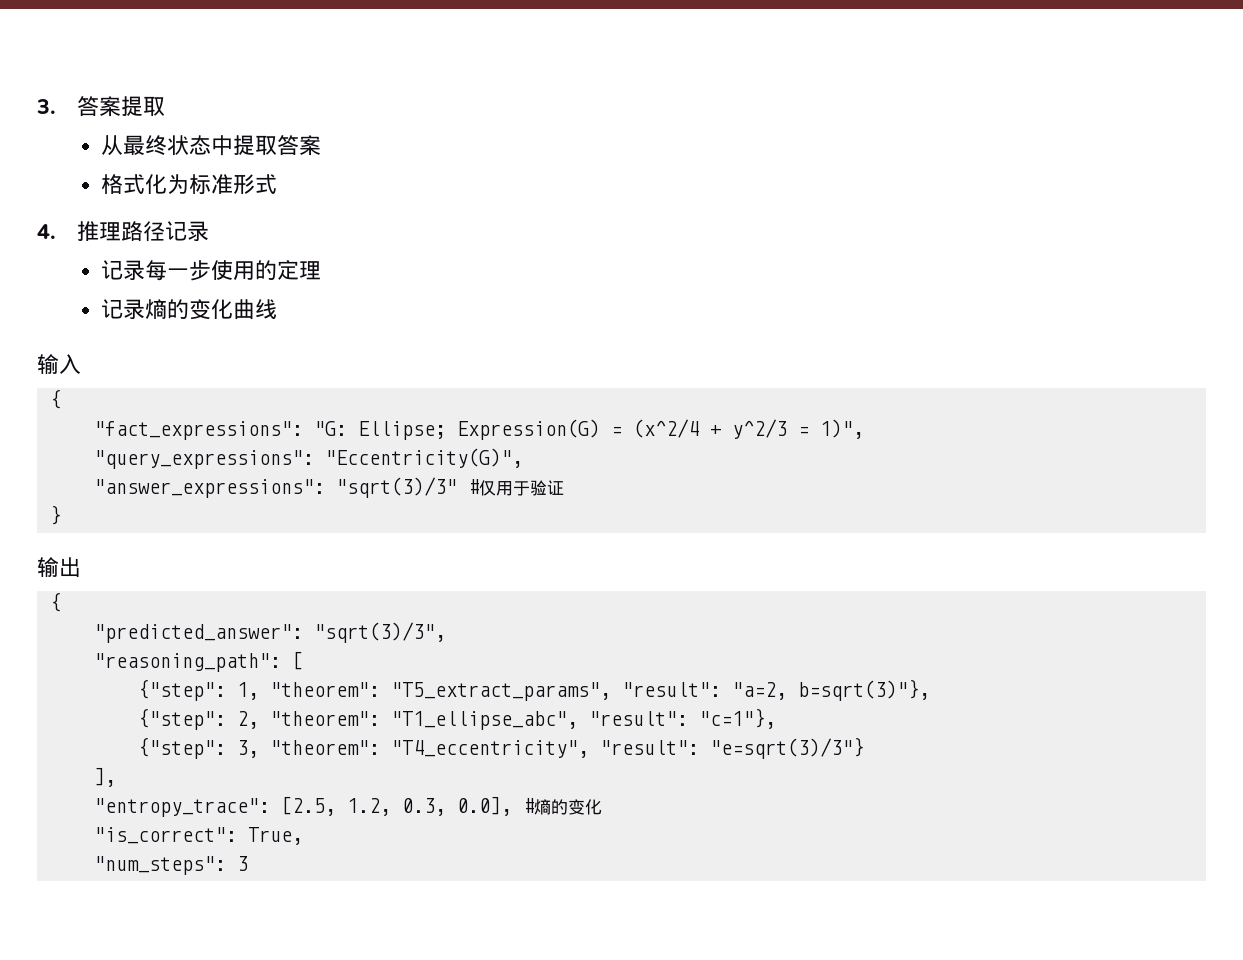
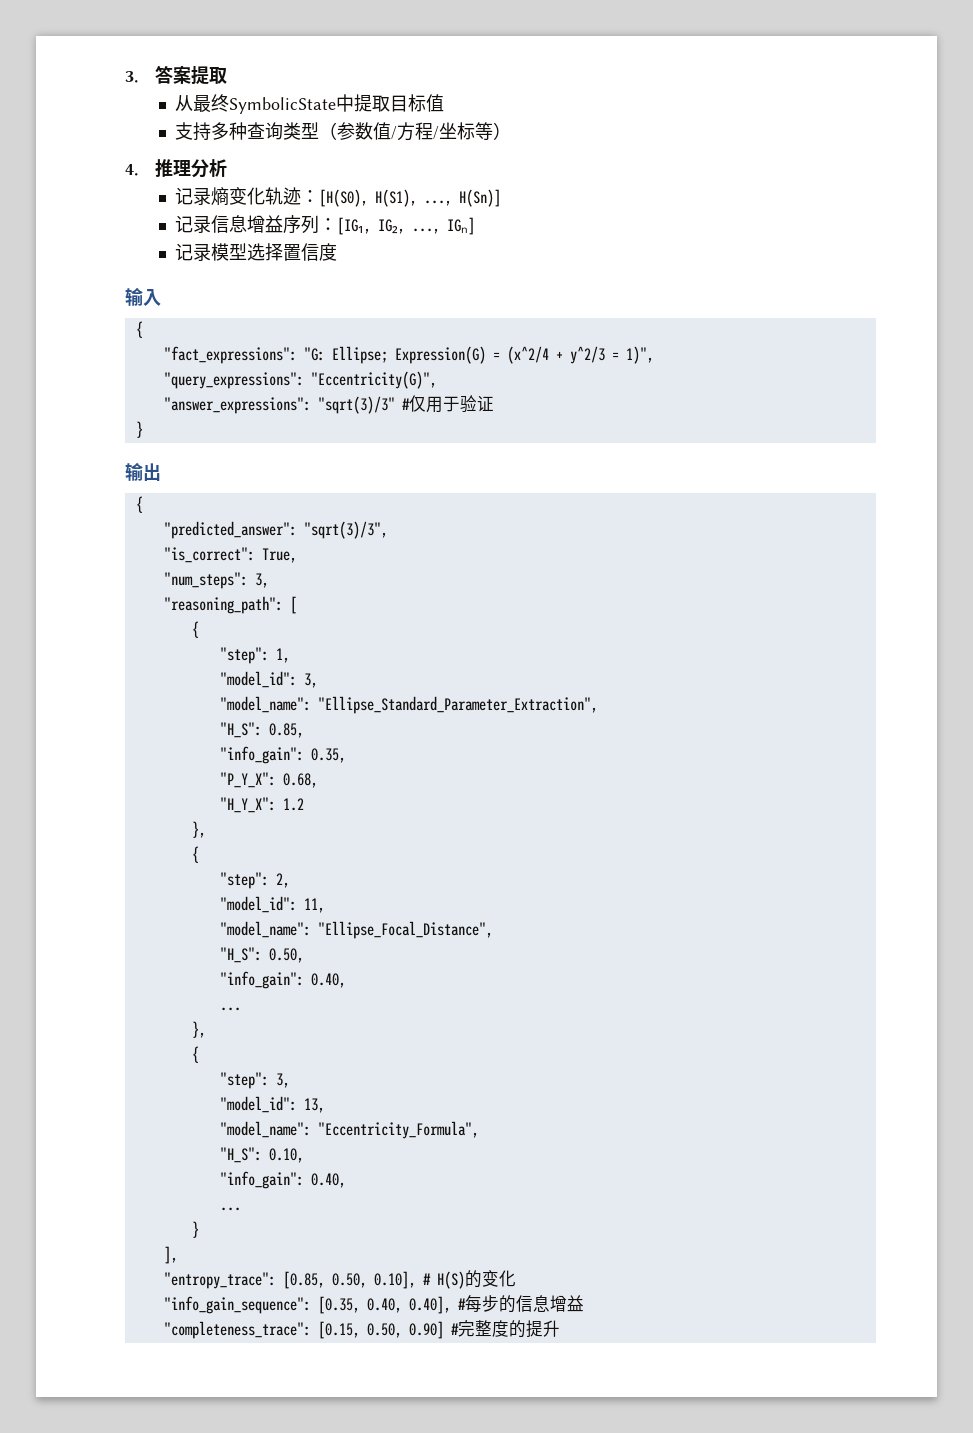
[167,135,322,156] [101,174,278,195] [37,221,210,242] [101,260,322,281] [101,299,278,320] 状态中提取答案 // 格式化为标准形式 // 4.推理路径记录 // 记录每一步使用的定理 // 记录熵的变化曲线 -> [229,94,445,114] [175,122,512,141] [125,159,228,178] [175,187,502,207] [175,215,476,235] [175,243,338,261] SymbolicState中提取目标值 // 支持多种查询类型（参数值/方程/坐标等） // 4.推理分析 // 记录熵变化轨迹：[H(S0), H(S1), ..., H(Sn)] // 记录信息增益序列：[IG₁, IG₂, ..., IGₙ] // 记录模型选择置信度
(447, 632) none -> [163,547,297,563] [163,572,269,589] // "is_correct": True, // "num_steps": 3,
[138,679,227,701] {"step": -> [191,621,199,638] [219,647,269,664] { // "step":
[270,679,931,701] [138,708,777,730] [138,737,865,759] [94,767,117,787] [94,796,603,817] [94,827,304,845] [94,856,249,875] "theorem": "T5_extract_params", "result": "a=2, b=sqrt(3)"}, // {"step": 2, "theorem": "T1_ellipse_abc", "result": "c=1"}, // {"step": 3, "theorem": "T4_eccentricity", "result": "e=sqrt(3)/3"} // ], // "entropy_trace": [2.5, 1.2, 0.3, 0.0], #熵的变化 // "is_correct": True, // "num_steps": 3 -> [219,671,318,688] [219,696,598,714] [219,722,304,738] [219,746,346,764] [219,772,318,788] [219,797,304,813] [191,821,206,838] [191,846,199,863] [219,872,290,889] [219,896,325,913] [219,921,493,939] [219,947,304,963] [219,971,346,989] [219,1007,241,1011] [191,1021,206,1038] [191,1046,199,1063] [219,1072,290,1089] [219,1096,325,1113] [219,1121,479,1139] [219,1147,304,1163] [219,1171,346,1189] [219,1207,241,1211] [191,1221,199,1238] [163,1246,178,1264] [163,1270,516,1289] [163,1295,584,1314] [163,1320,560,1339] // "model_id": 3, // "model_name": "Ellipse_Standard_Parameter_Extraction", // "H_S": 0.85, // "info_gain": 0.35, // "P_Y_X": 0.68, // "H_Y_X": 1.2 // }, // { // "step": 2, // "model_id": 11, // "model_name": "Ellipse_Focal_Distance", // "H_S": 0.50, // "info_gain": 0.40, // ... // }, // { // "step": 3, // "model_id": 13, // "model_name": "Eccentricity_Formula", // "H_S": 0.10, // "info_gain": 0.40, // ... // } // ], // "entropy_trace": [0.85, 0.50, 0.10], # H(S)的变化 // "info_gain_sequence": [0.35, 0.40, 0.40], #每步的信息增益 // "completeness_trace": [0.15, 0.50, 0.90] #完整度的提升

